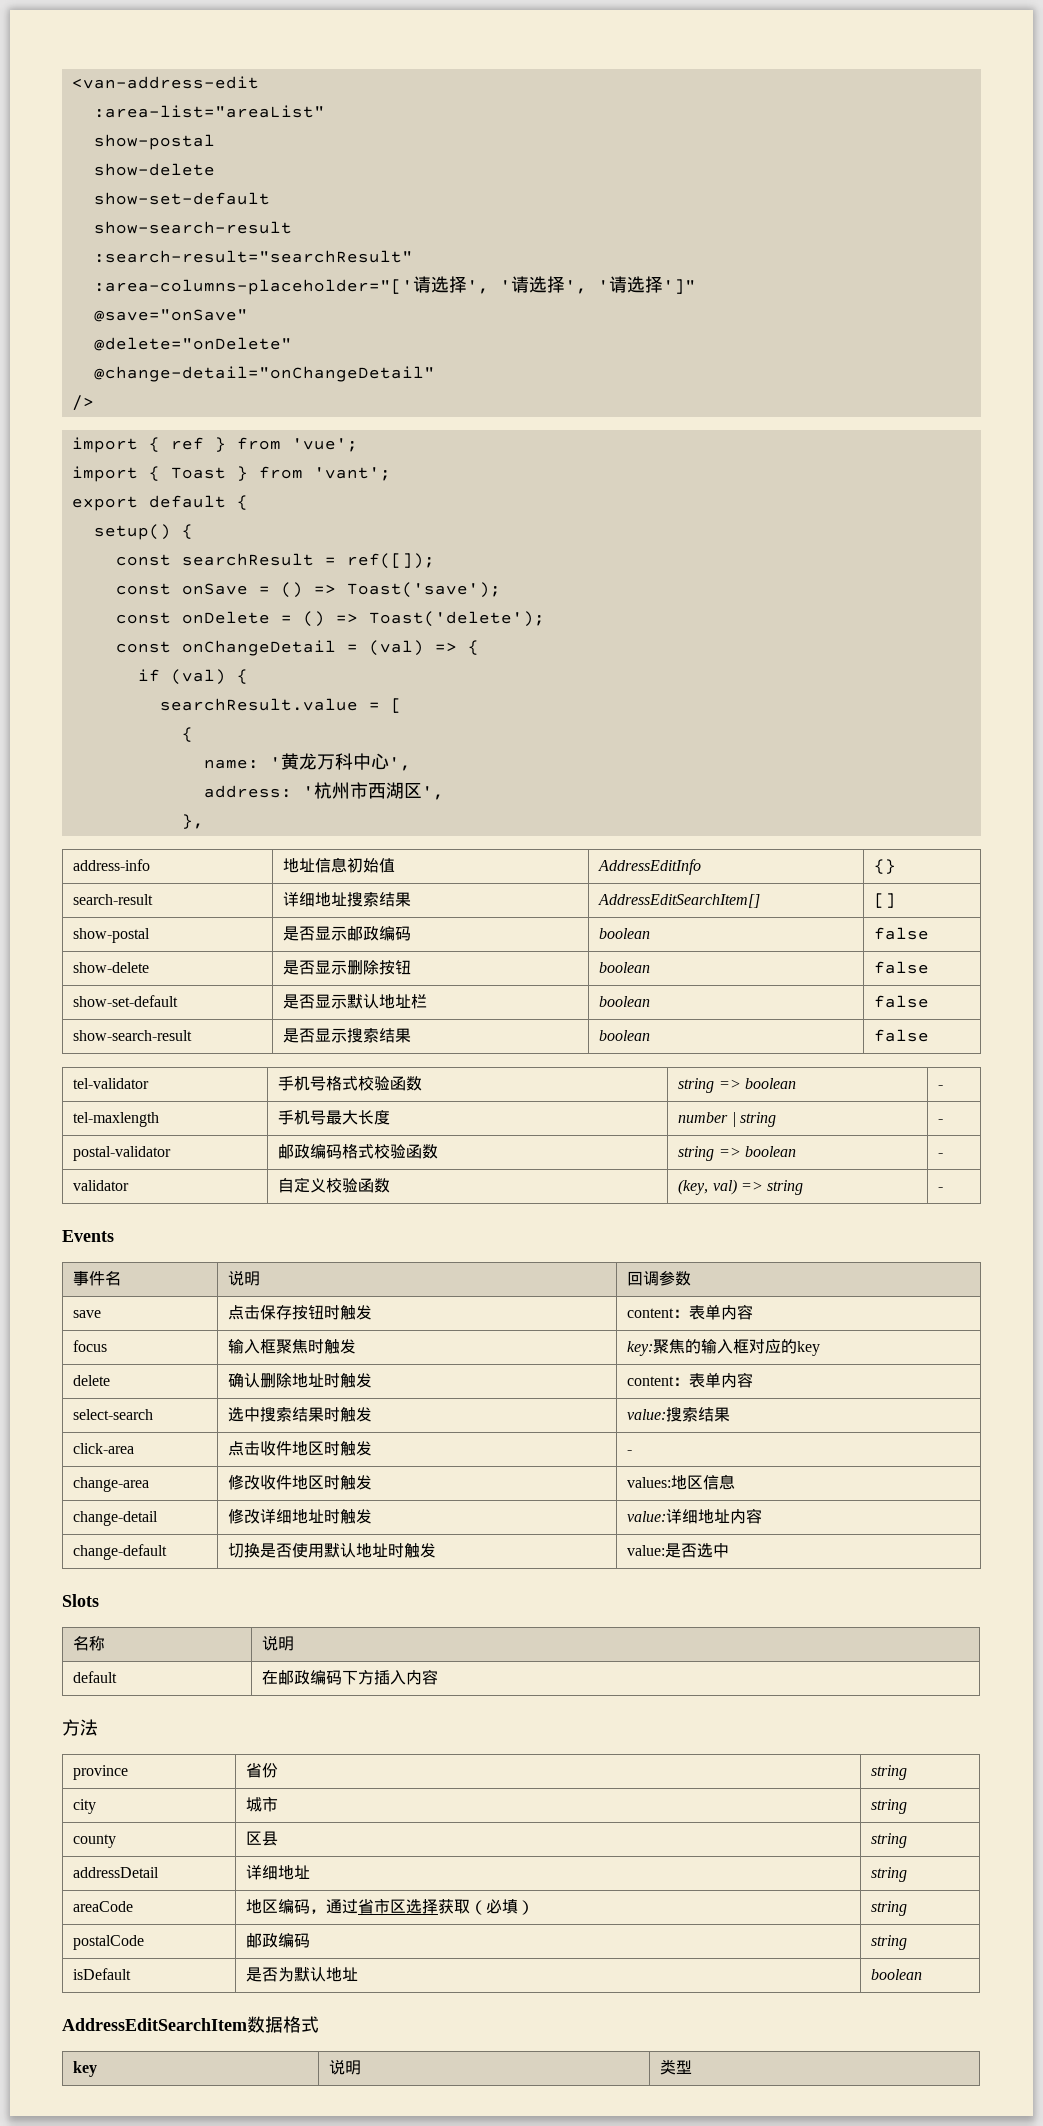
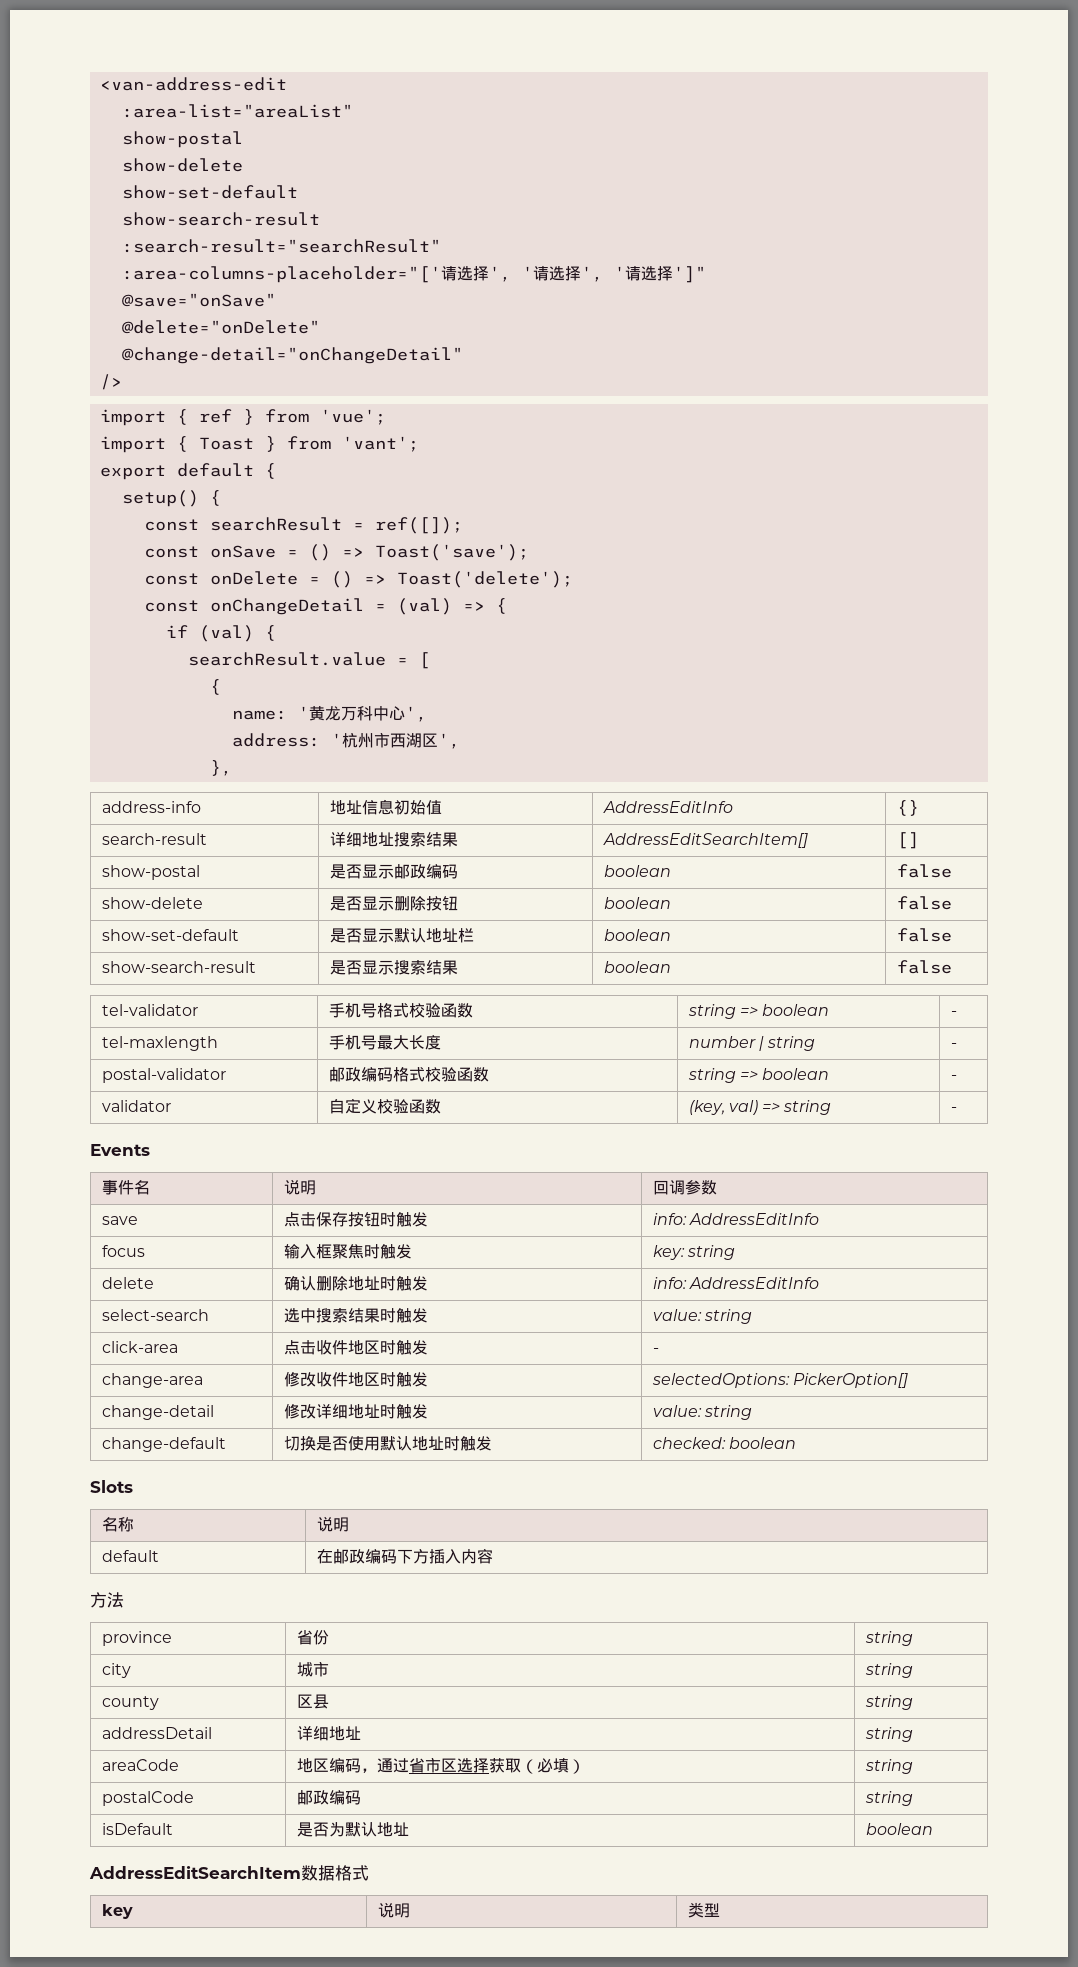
[627,1304,754,1320] content：表单内容 -> [652,1213,819,1225] info: AddressEditInfo
[653,1339,821,1356] 聚焦的输入框对应的key -> [686,1245,735,1260] string
[627,1372,754,1388] content：表单内容 -> [652,1277,819,1289] info: AddressEditInfo
[666,1407,731,1422] 搜索结果 -> [703,1309,752,1324] string
[627,1474,736,1490] values:地区信息 -> [651,1373,908,1388] selectedOptions: PickerOption[]
[666,1508,763,1524] 详细地址内容 -> [703,1405,752,1420] string
[627,1543,730,1558] value:是否选中 -> [652,1437,796,1449] checked: boolean

